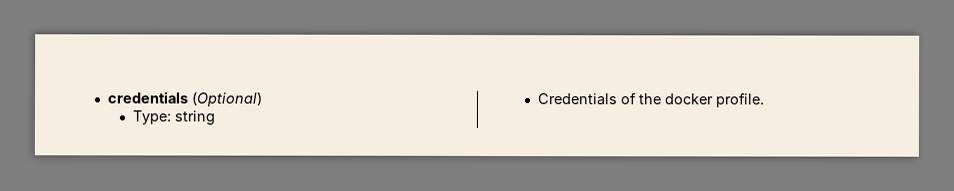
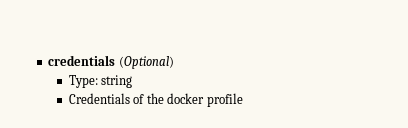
[714,92,765,108] profile. -> [206,93,243,107] profile

